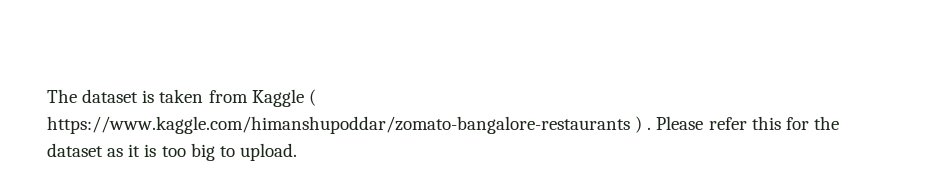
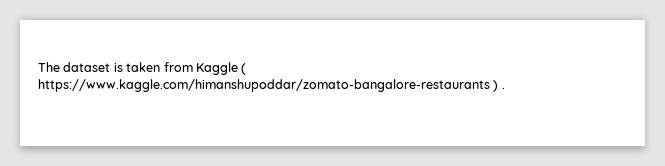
[656,116,839,130] [47,143,297,161] Please refer this for the dataset as it is too big to upload. -> (505, 88) none

